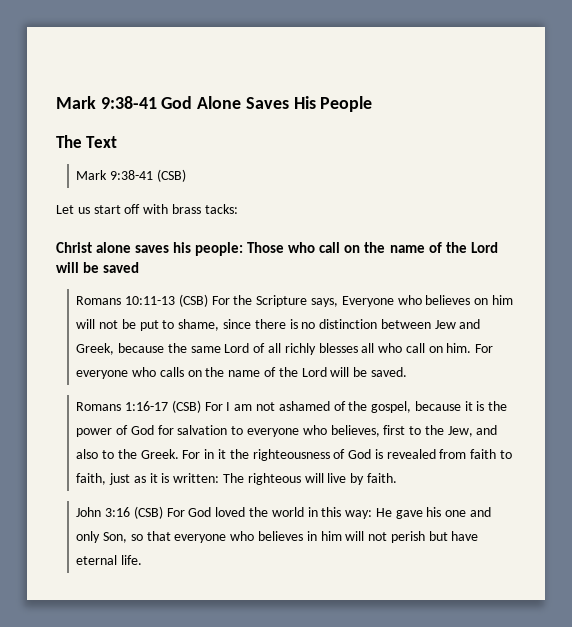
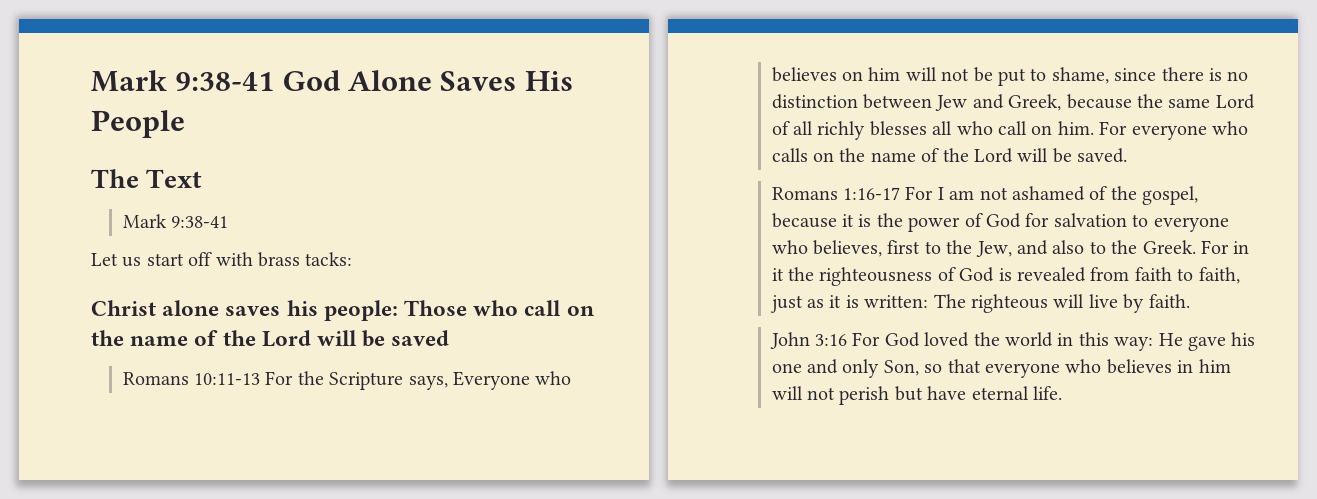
[156,169,186,182] (CSB) -> (229, 222) none
[178,294,208,307] (CSB) -> (261, 379) none
[171,400,201,413] (CSB) -> (901, 193) none
[133,506,163,519] (CSB) -> (848, 340) none

